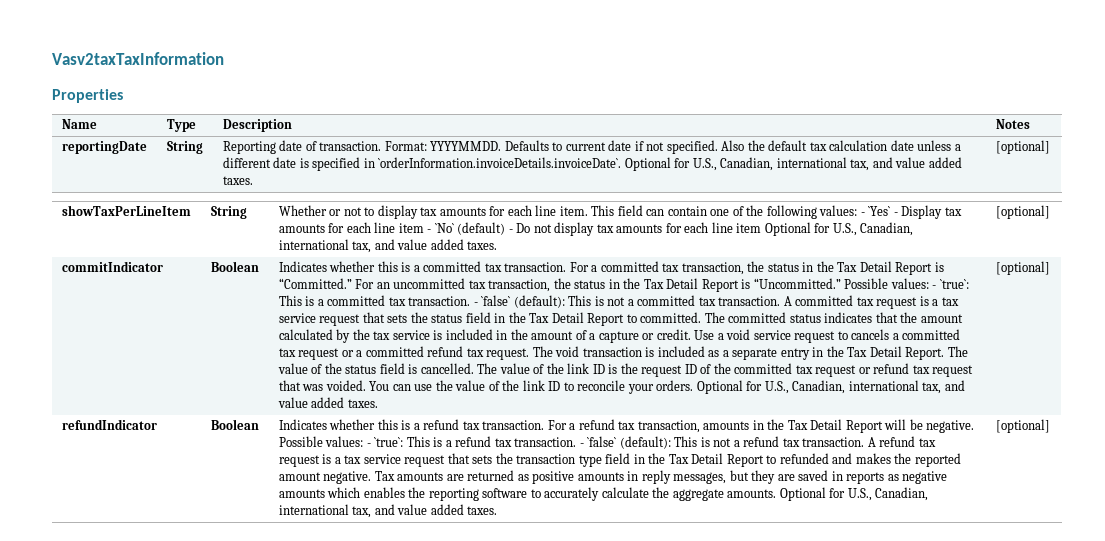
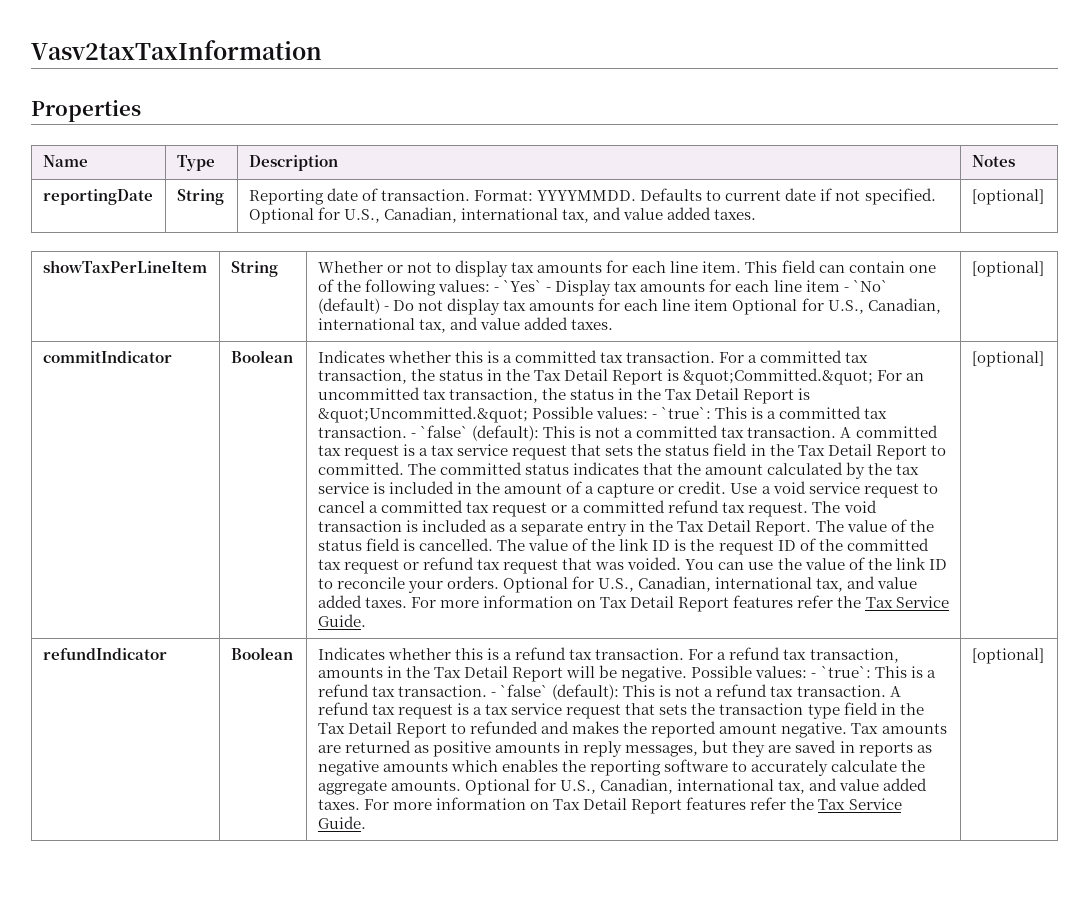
[721,140,961,151] [222,157,622,171] Also the default tax calculation date unless a different date is specified in `orderInformation.invoiceDetails.invoiceDate`. -> (936, 196) none
[278,278,352,289] “Committed.” -> [683,368,874,385] &quot;Committed.&quot;
[753,278,841,289] “Uncommitted.” -> [317,406,528,423] &quot;Uncommitted.&quot;
[851,329,890,340] cancels -> [317,501,365,513] cancel
(378, 403) none -> [410,595,949,612] [317,614,366,627] For more information on Tax Detail Report features refer the Tax Service Guide.
(498, 510) none -> [363,797,902,814] [317,816,366,829] For more information on Tax Detail Report features refer the Tax Service Guide.

